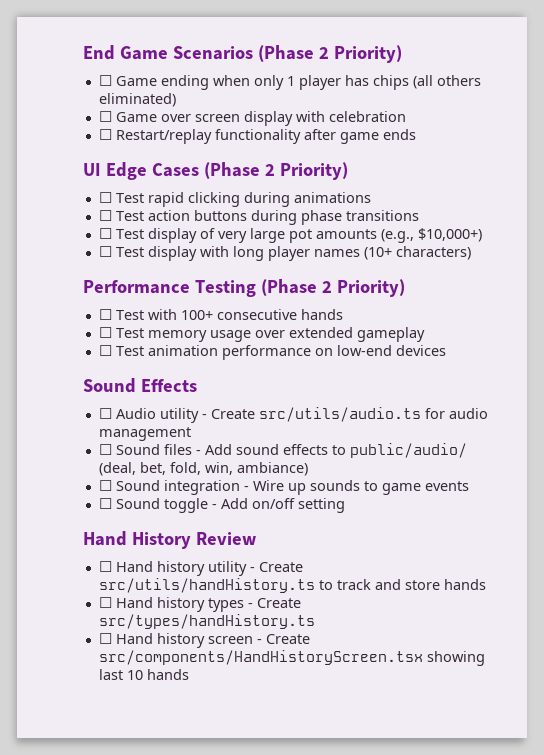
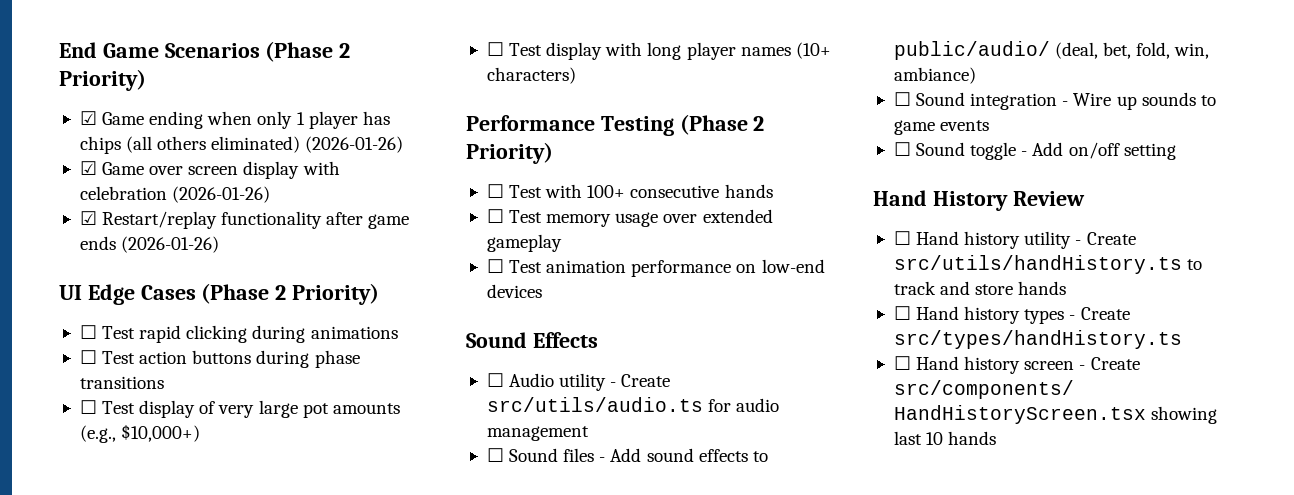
[98,75,112,86] ☐ -> [79,111,97,125] ☑
[98,111,112,122] // ☐ -> [305,136,404,153] [79,161,97,175] (2026-01-26) // ☑
[98,129,112,140] // ☐ -> [172,186,271,203] [79,211,97,225] (2026-01-26) // ☑
(416, 134) none -> [121,236,220,253] (2026-01-26)

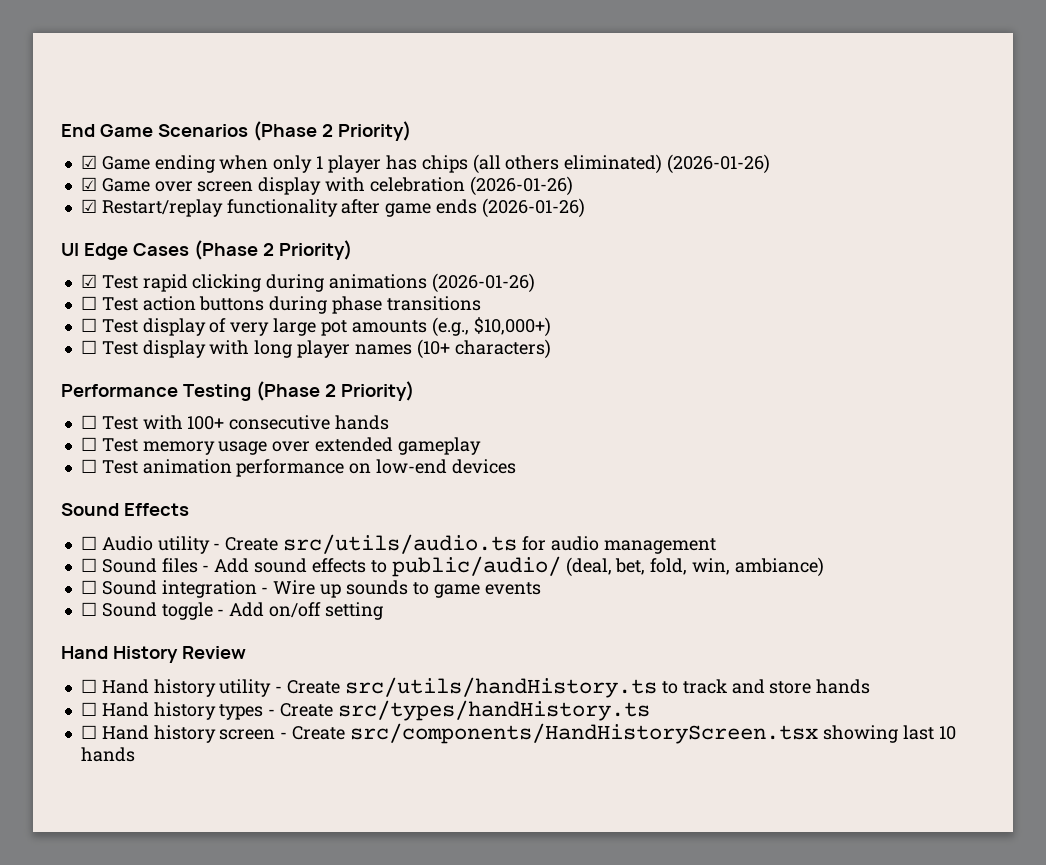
[79,325,97,339] ☐ -> [80,274,97,288] ☑
(398, 332) none -> [431,273,535,293] (2026-01-26)

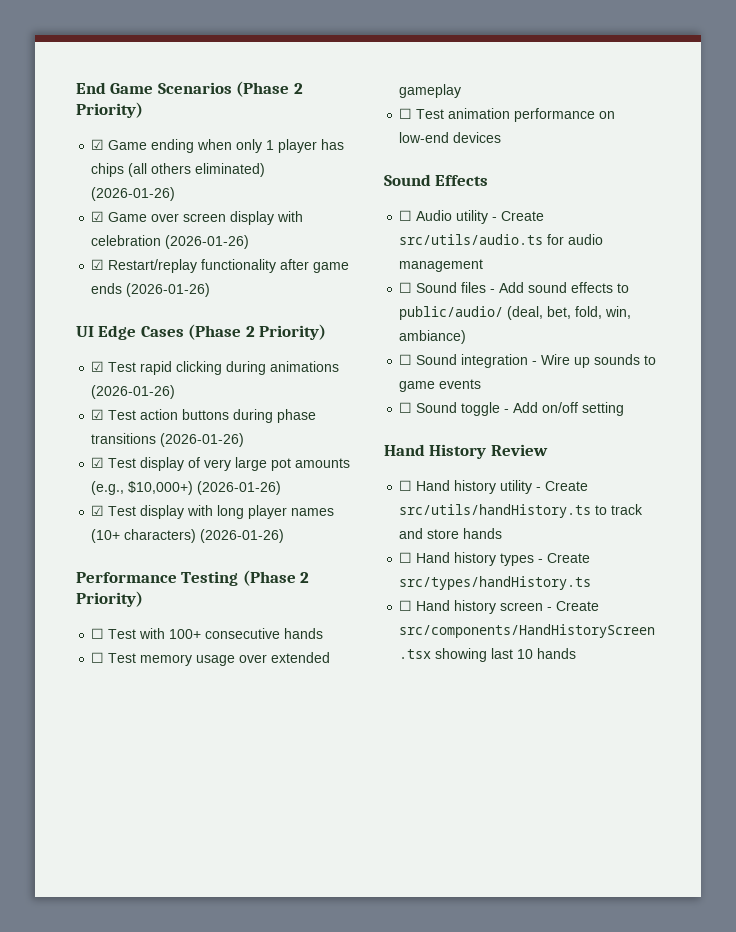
[80,296,97,310] ☐ -> [91,409,105,420] ☑
[80,318,97,332] // ☐ -> [160,433,245,447] [91,457,105,468] (2026-01-26) // ☑
[80,340,97,354] // ☐ -> [197,481,282,495] [91,505,105,516] (2026-01-26) // ☑
(551, 349) none -> [200,529,285,543] (2026-01-26)

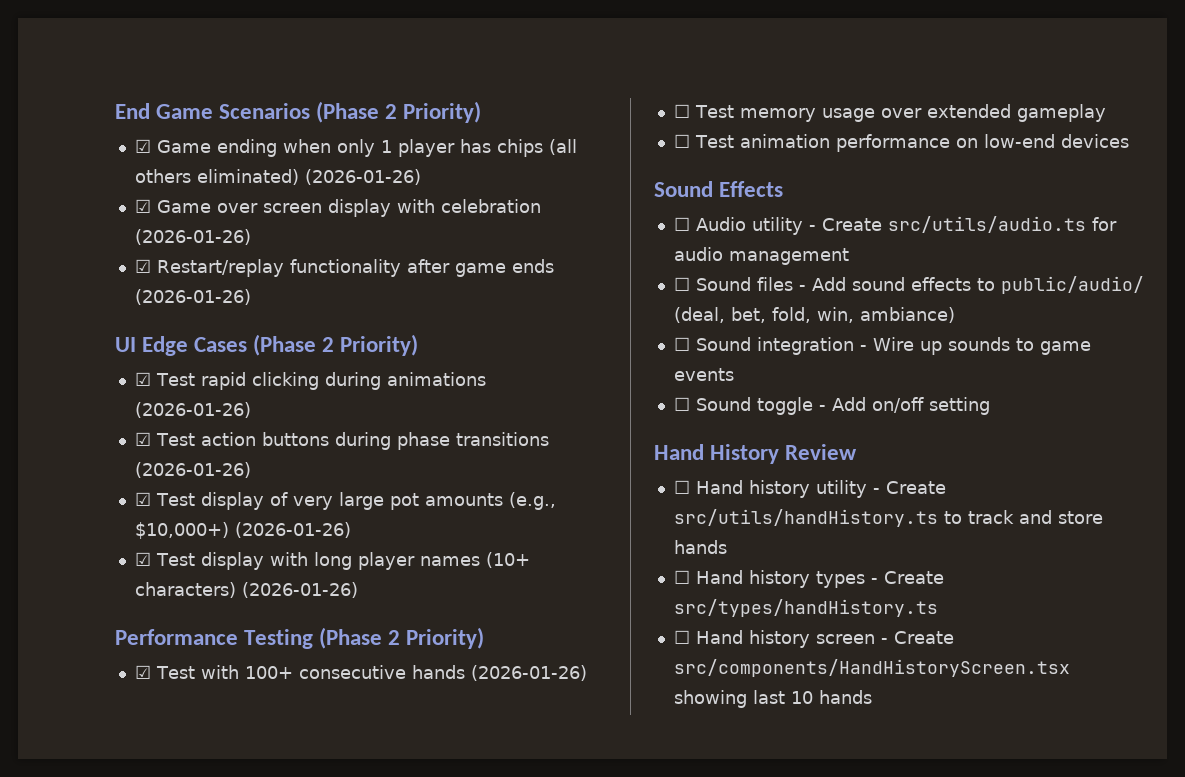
[91,628,105,639] ☐ -> [134,665,151,679] ☑
(324, 633) none -> [470,665,587,681] (2026-01-26)

